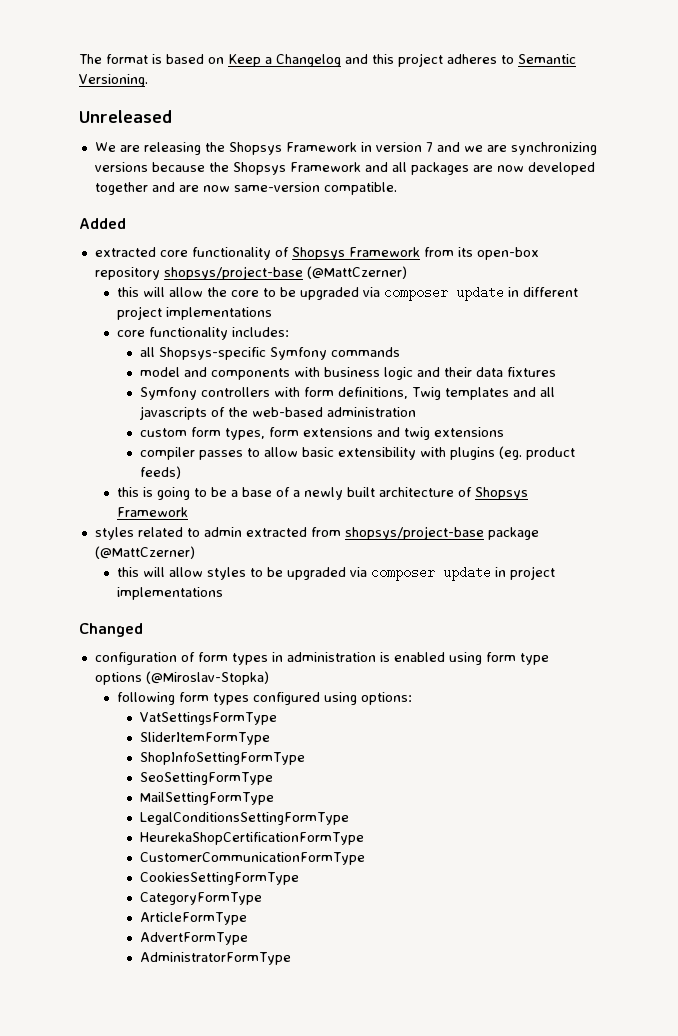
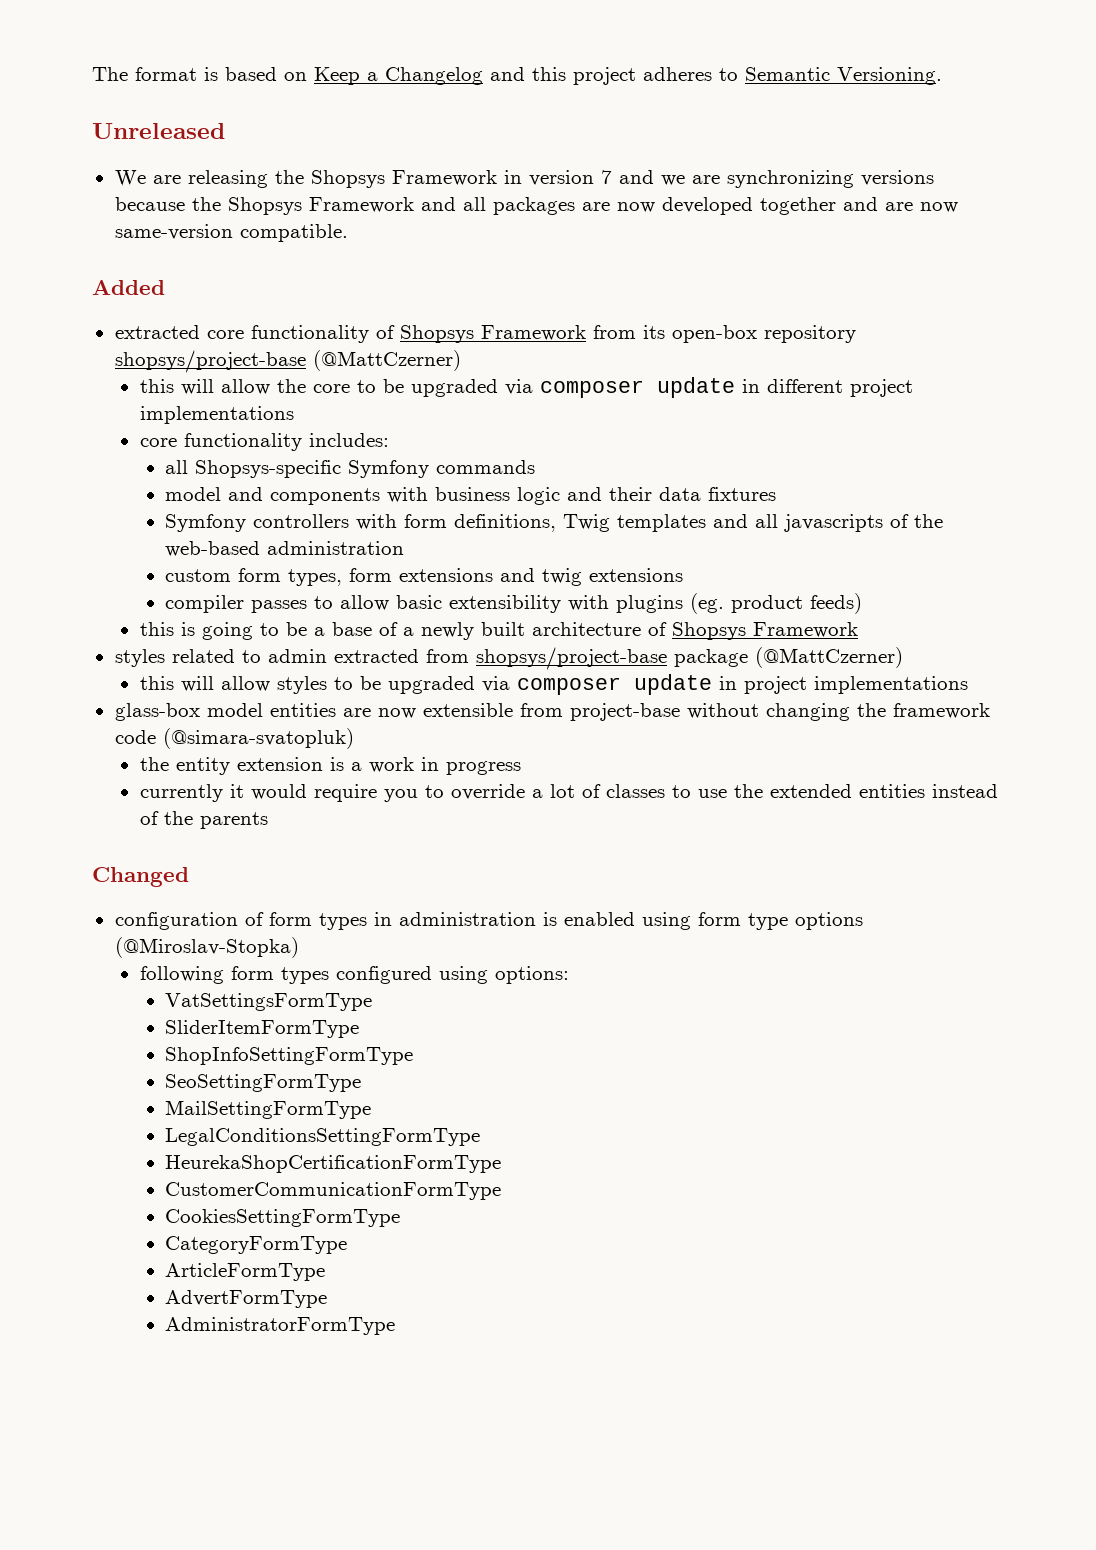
(224, 593) none -> [114,703,990,721] [114,728,354,749] [139,757,521,775] [139,784,998,802] [139,811,268,829] // glass-box model entities are now extensible from project-base without changing the framework code (@simara-svatopluk) // the entity extension is a work in progress // currently it would require you to override a lot of classes to use the extended entities instead of the parents

